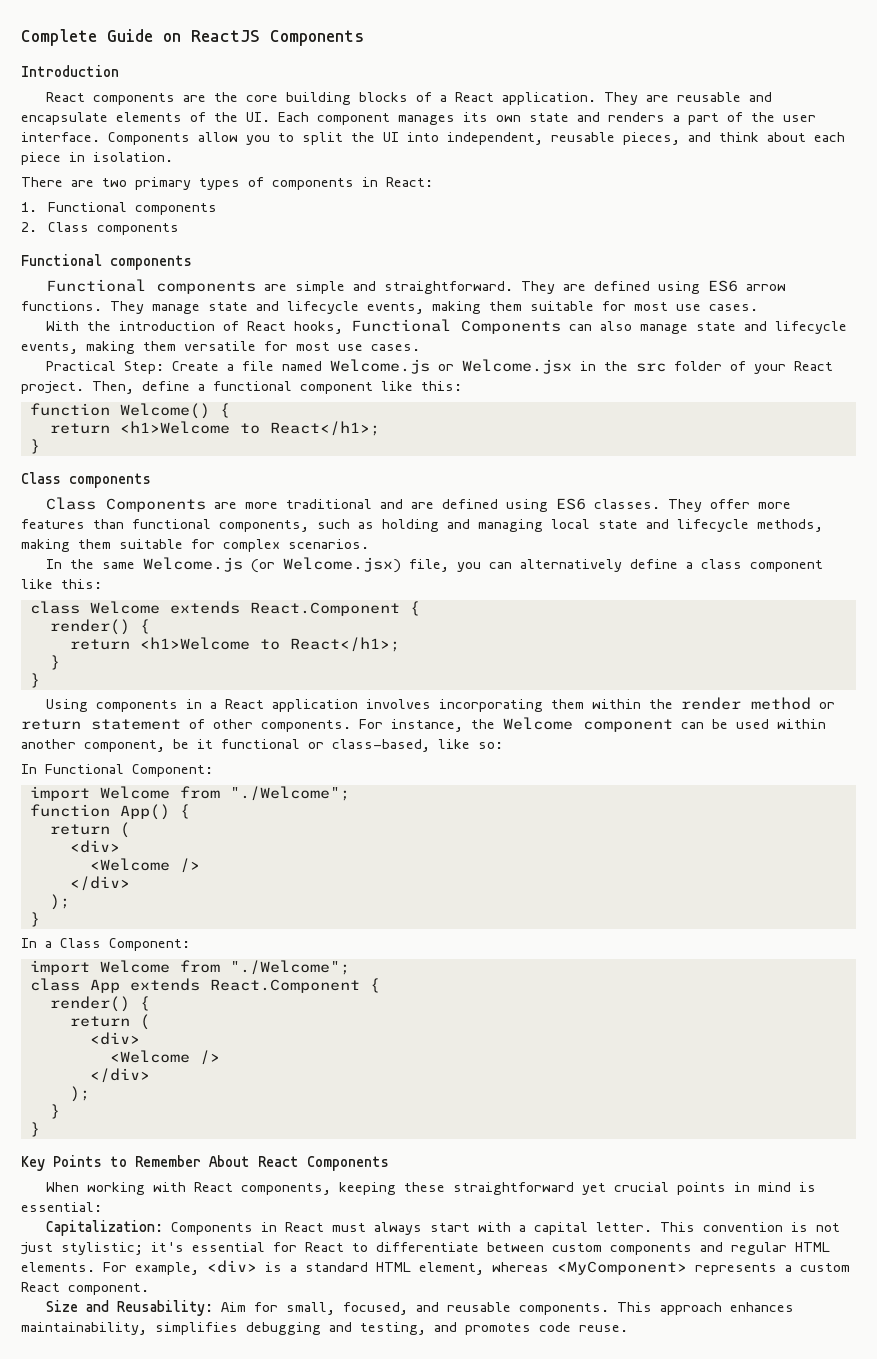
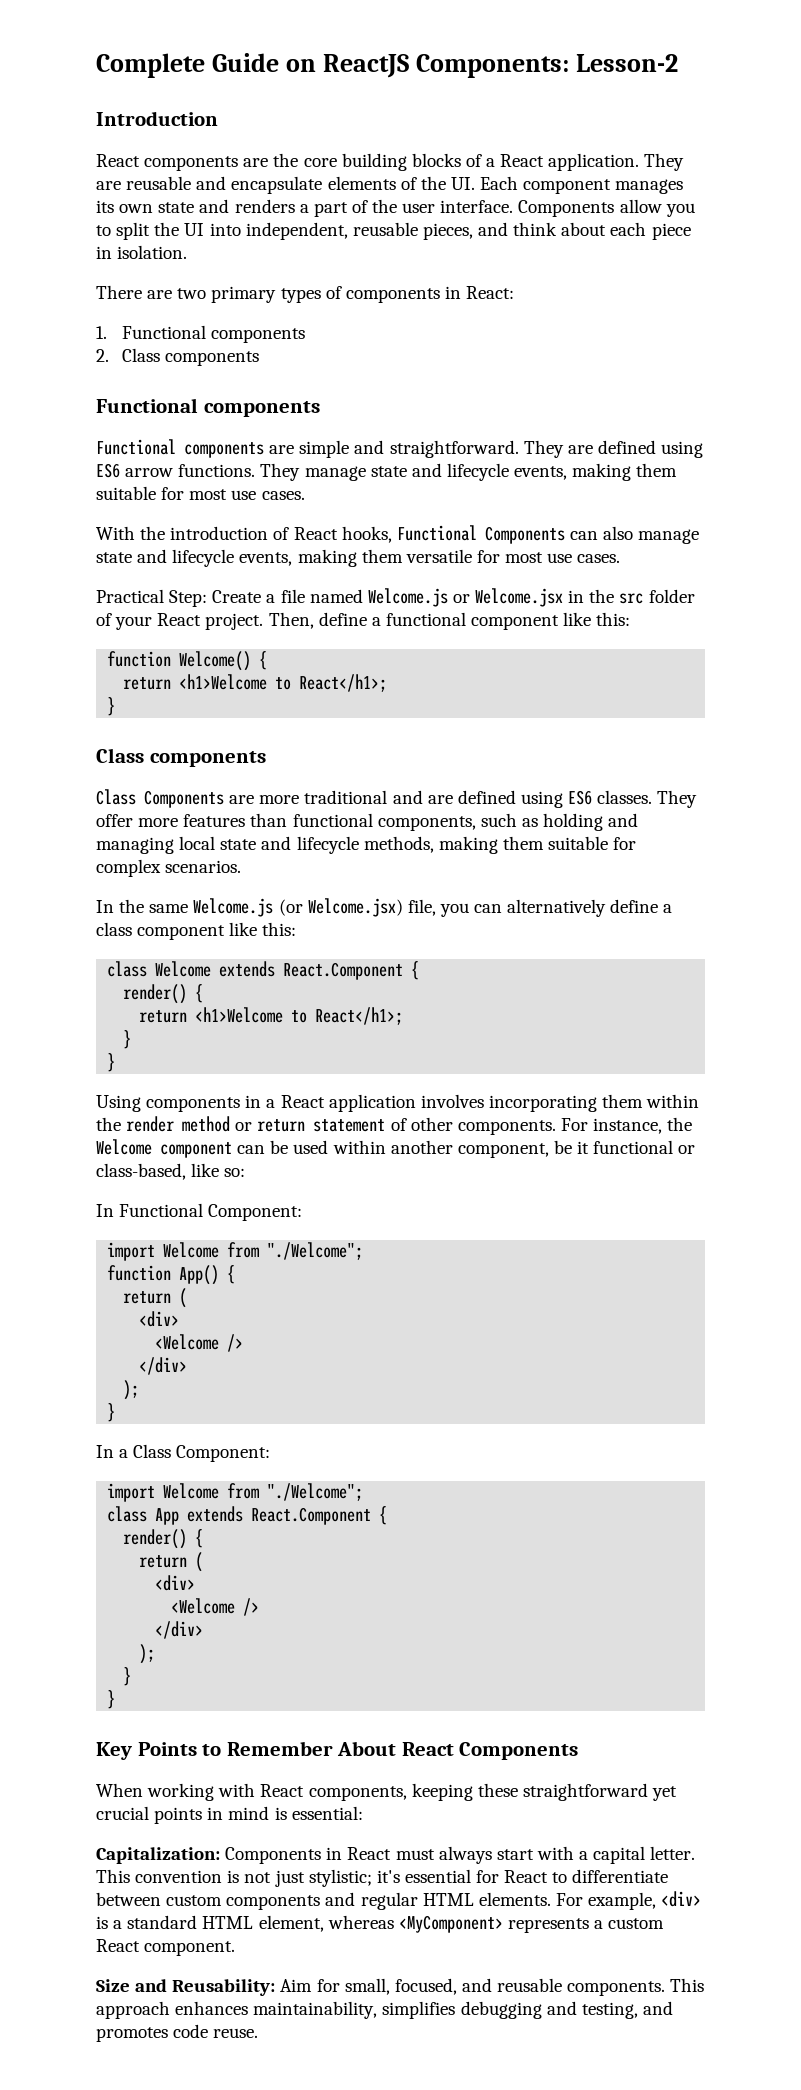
[270,30,364,46] Components -> [416,54,679,78] Components: Lesson-2

